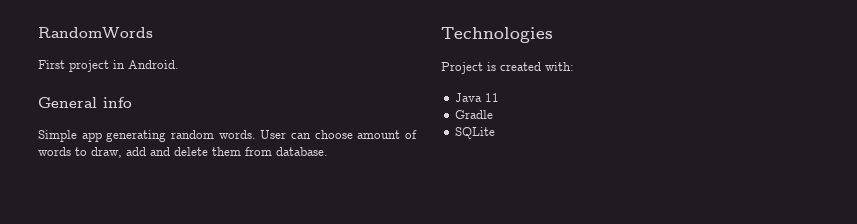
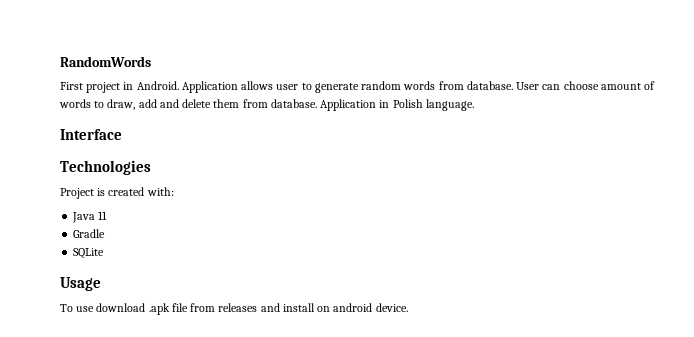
[38,97,132,108] [38,130,256,142] // General info // Simple app generating random words. -> [181,81,513,93] Application allows user to generate random words from database.
(328, 151) none -> [320,99,474,111] [60,129,122,140] Application in Polish language. // Interface
(496, 133) none -> [60,277,101,291] [60,303,408,315] // Usage // To use download .apk file from releases and install on android device.

